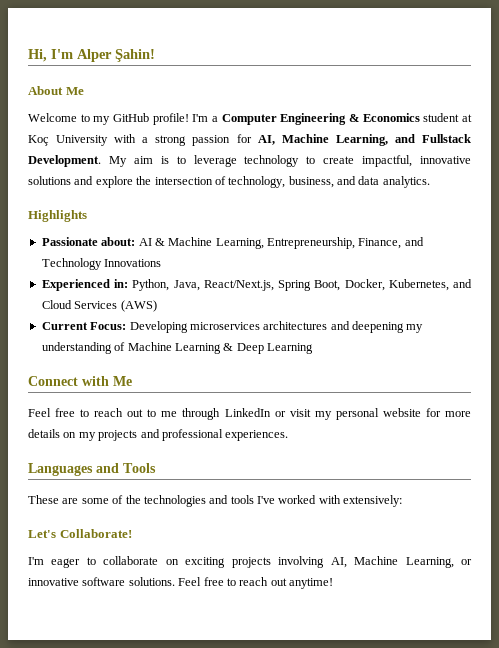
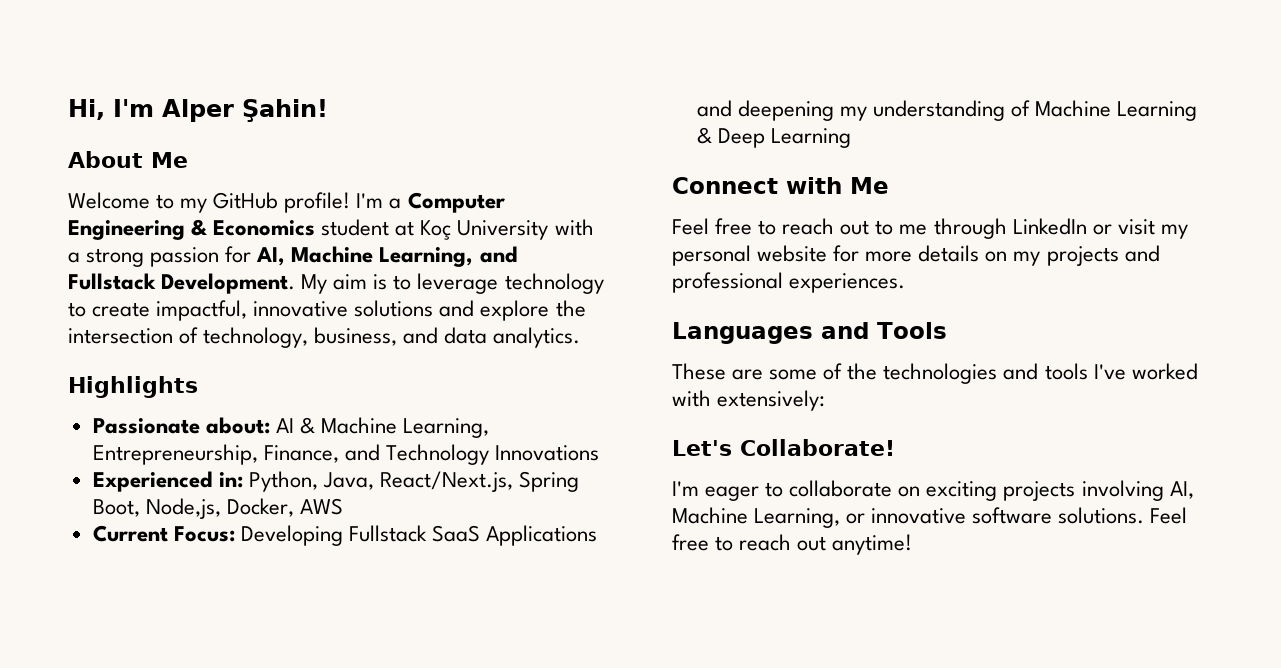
[344,279,472,291] [41,300,157,312] Docker, Kubernetes, and Cloud Services (AWS) -> [145,498,343,519] Node,js, Docker, AWS
[189,321,328,330] microservices architectures -> [348,525,598,546] Fullstack SaaS Applications

